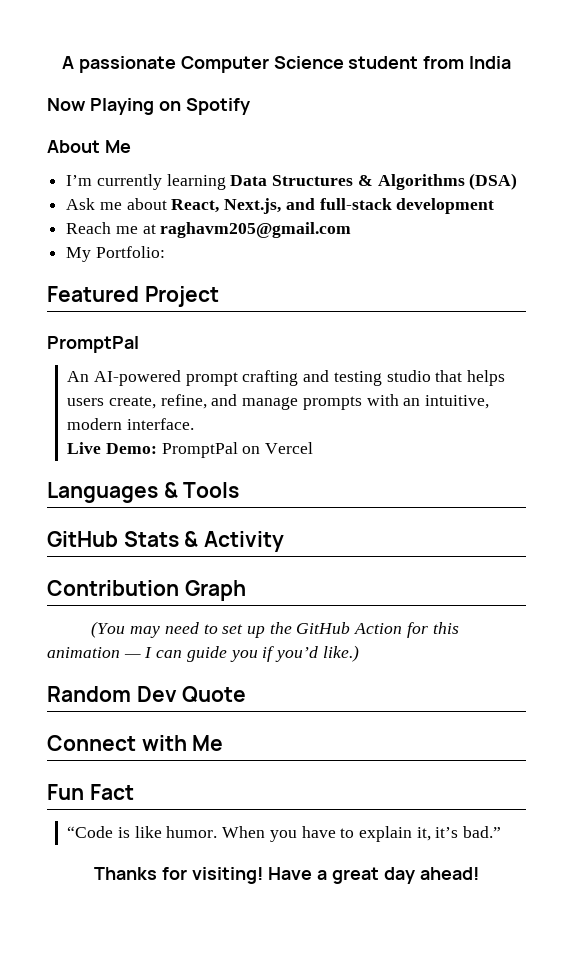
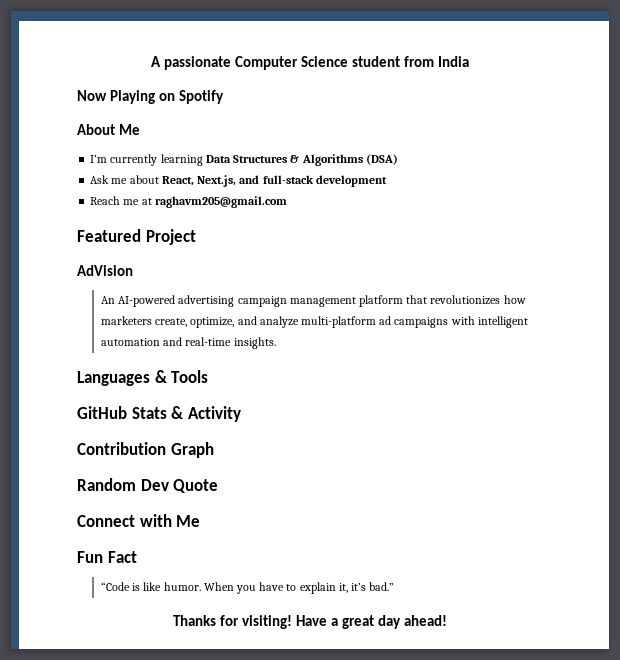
[66,246,165,262] // My Portfolio: -> (287, 202) none
[47,336,139,353] PromptPal -> [77,265,133,276] AdVision
[185,370,506,386] [67,394,490,410] [67,418,194,430] [67,442,314,458] prompt crafting and testing studio that helps users create, refine, and manage prompts with an intuitive, modern interface. // Live Demo: PromptPal on Vercel -> [178,295,526,307] [100,316,528,328] [100,337,276,349] advertising campaign management platform that revolutionizes how marketers create, optimize, and analyze multi-platform ad campaigns with intelligent automation and real-time insights.
[91,621,459,638] [47,645,359,662] // (You may need to set up the GitHub Action for this animation — I can guide you if you’d like.) -> (214, 450) none

